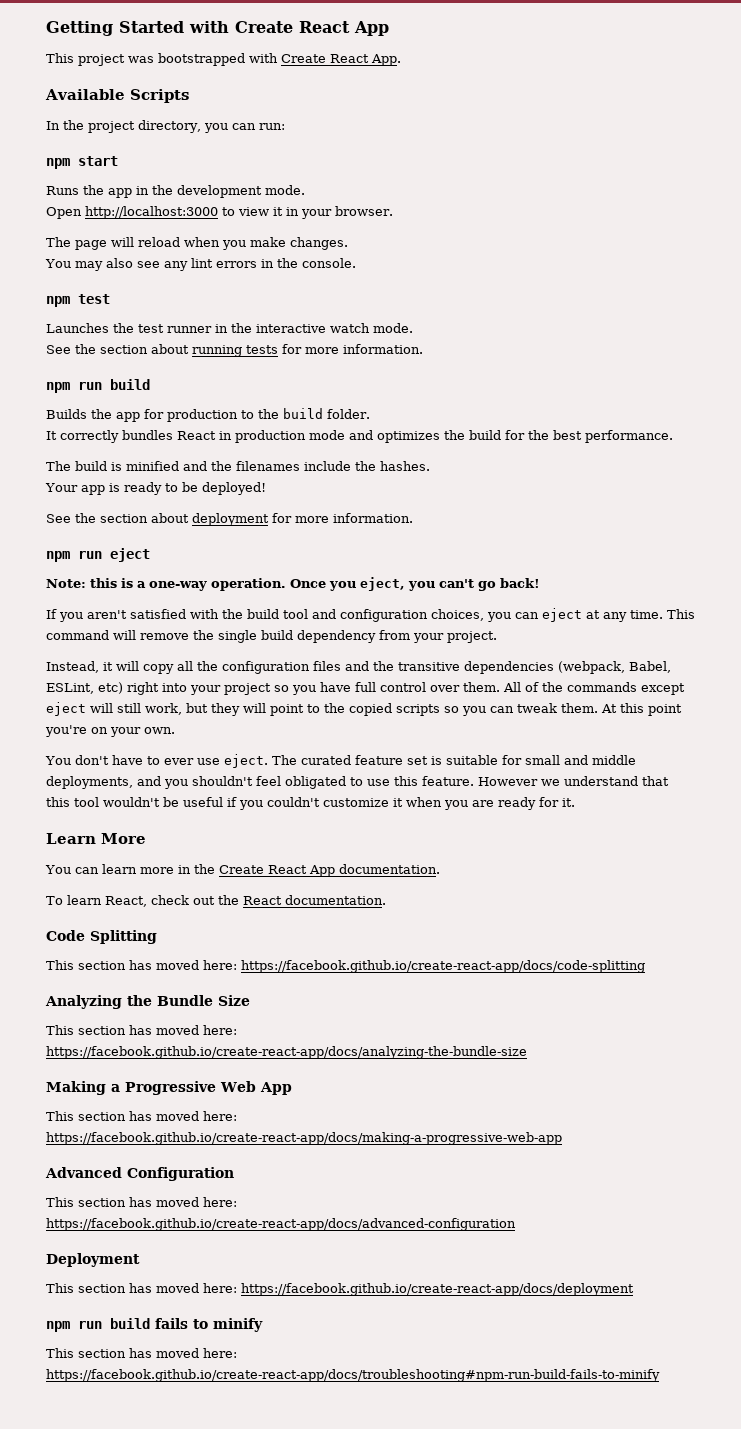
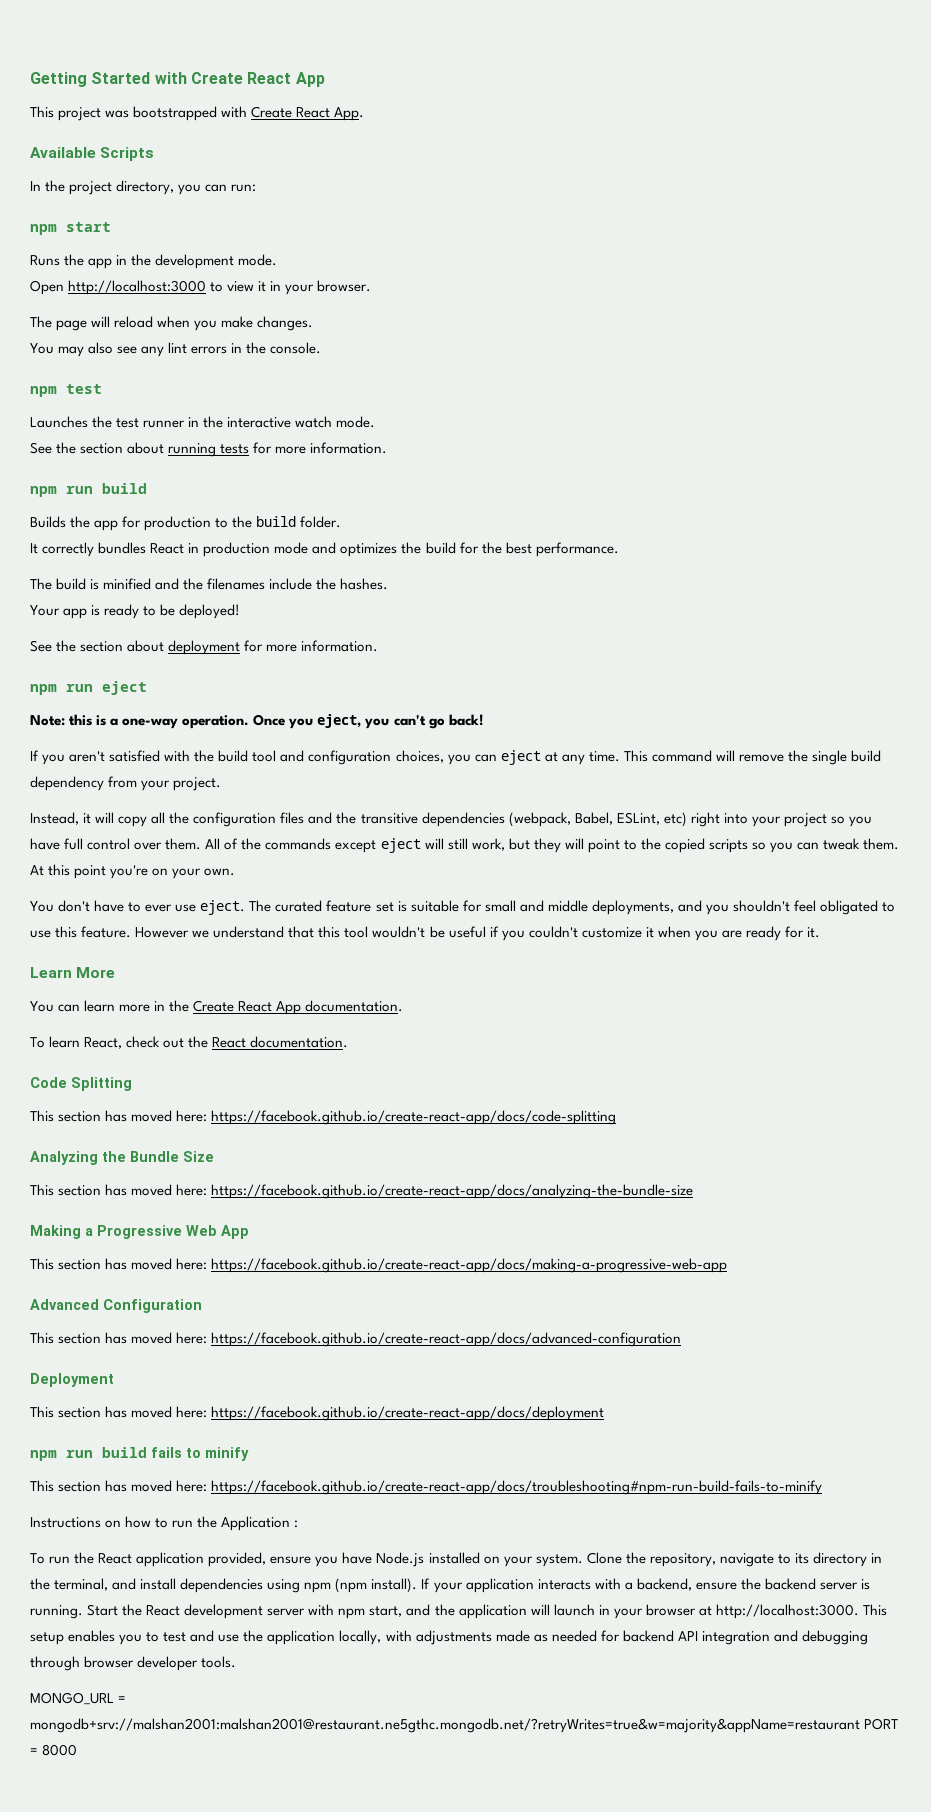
(660, 1375) none -> [30,1516,299,1531] [30,1552,883,1567] [30,1578,870,1593] [30,1604,887,1619] [30,1630,868,1645] [30,1656,237,1671] [30,1692,127,1705] [30,1718,899,1733] [30,1744,78,1756] // Instructions on how to run the Application : // To run the React application provided, ensure you have Node.js installed on your system. Clone the repository, navigate to its directory in the terminal, and install dependencies using npm (npm install). If your application interacts with a backend, ensure the backend server is running. Start the React development server with npm start, and the application will launch in your browser at http://localhost:3000. This setup enables you to test and use the application locally, with adjustments made as needed for backend API integration and debugging through browser developer tools. // MONGO_URL = mongodb+srv://malshan2001:malshan2001@restaurant.ne5gthc.mongodb.net/?retryWrites=true&w=majority&appName=restaurant PORT = 8000

